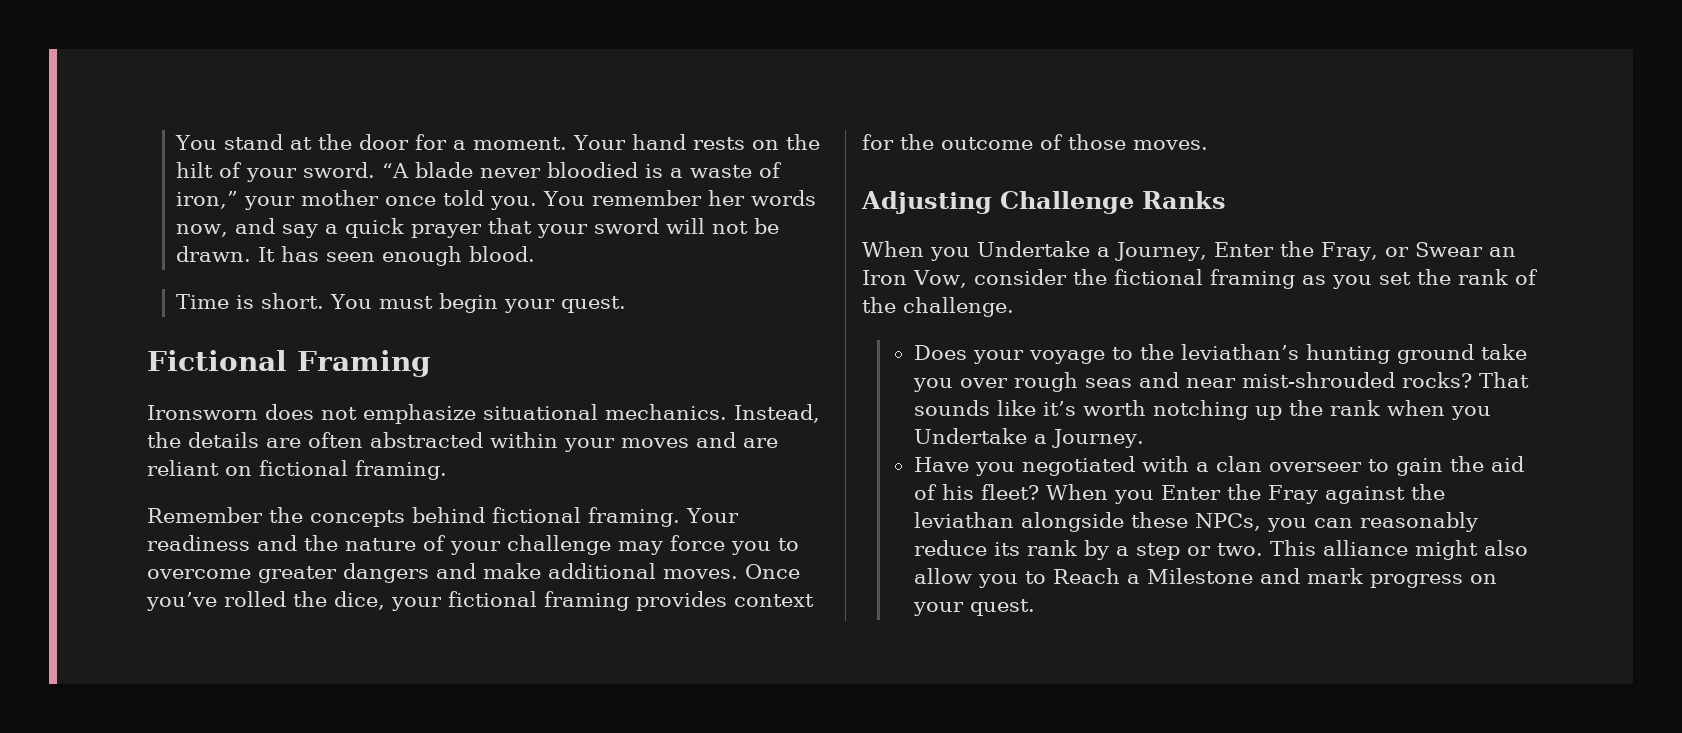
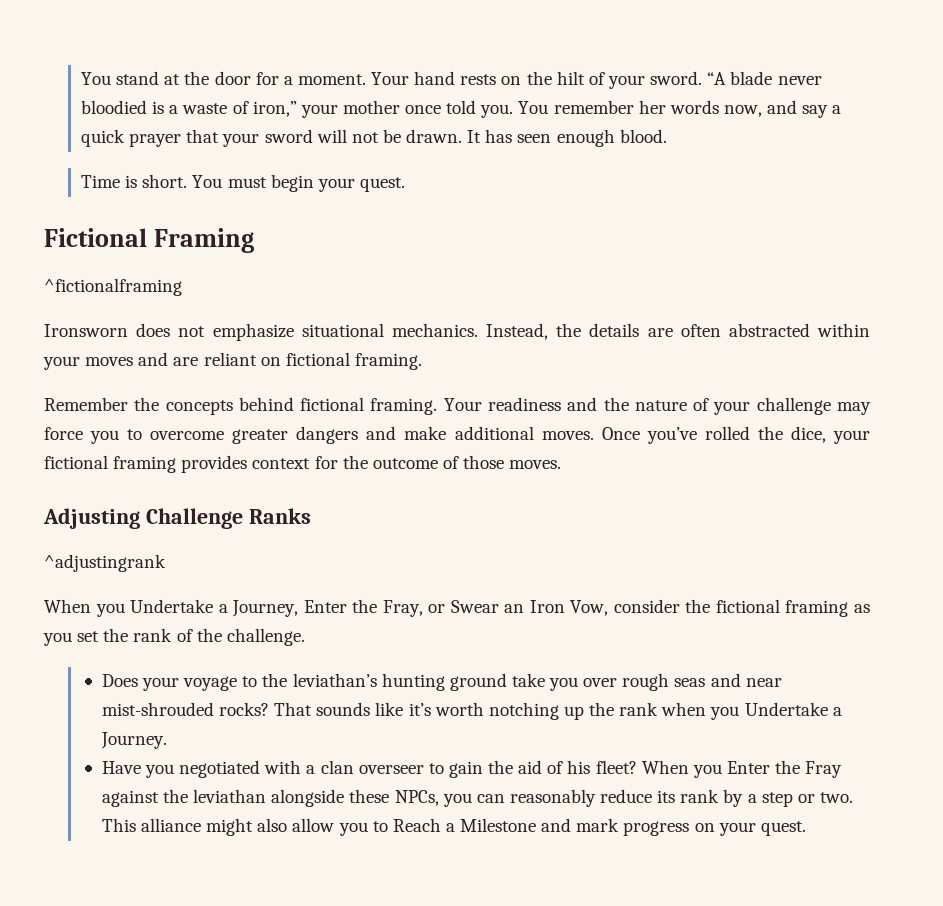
(431, 363) none -> [44,278,182,296] // ^fictionalframing
(1226, 200) none -> [44,554,166,572] // ^adjustingrank

